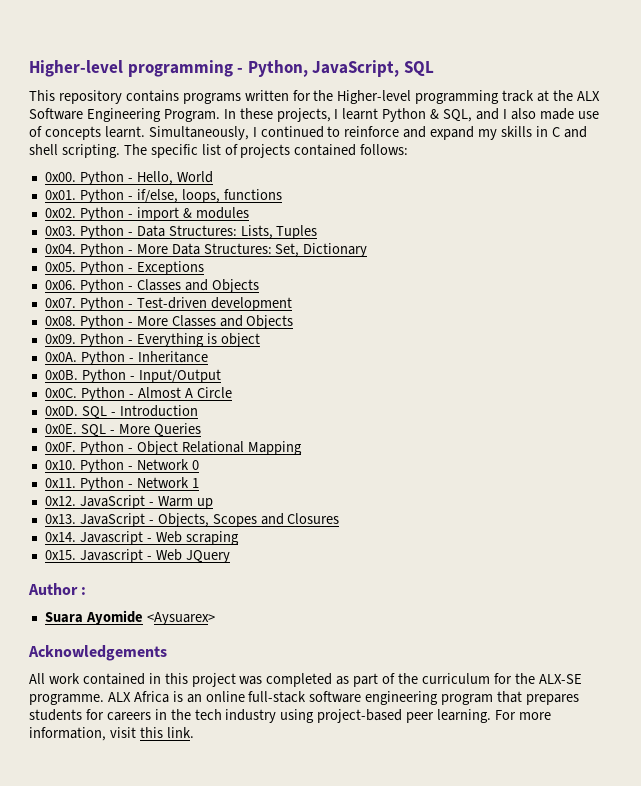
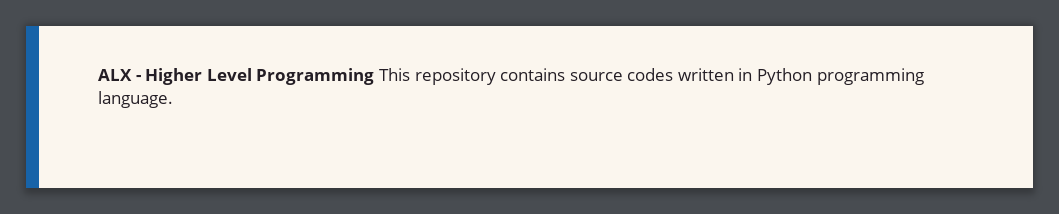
[29,60,434,77] [29,90,600,104] [29,108,599,122] [29,126,587,140] [29,144,409,158] [44,171,213,185] [44,189,282,203] [44,207,249,221] [44,225,318,239] [44,243,368,257] [44,261,204,275] [44,279,259,293] [44,297,292,311] [44,315,294,329] [44,333,260,347] [44,351,208,365] [44,369,221,383] [44,387,232,401] [44,405,198,419] [44,423,201,437] [44,441,302,455] [44,459,199,473] [44,477,199,491] [44,495,213,509] [44,513,340,527] [44,531,239,545] [44,549,230,563] [28,583,87,595] [44,610,215,625] [28,645,167,661] [29,673,582,687] [29,691,580,705] [29,709,551,723] [29,727,194,741] Higher-level programming - Python, JavaScript, SQL // This repository contains programs written for the Higher-level programming track at the ALX Software Engineering Program. In these projects, I learnt Python & SQL, and I also made use of concepts learnt. Simultaneously, I continued to reinforce and expand my skills in C and shell scripting. The specific list of projects contained follows: // 0x00. Python - Hello, World // 0x01. Python - if/else, loops, functions // 0x02. Python - import & modules // 0x03. Python - Data Structures: Lists, Tuples // 0x04. Python - More Data Structures: Set, Dictionary // 0x05. Python - Exceptions // 0x06. Python - Classes and Objects // 0x07. Python - Test-driven development // 0x08. Python - More Classes and Objects // 0x09. Python - Everything is object // 0x0A. Python - Inheritance // 0x0B. Python - Input/Output // 0x0C. Python - Almost A Circle // 0x0D. SQL - Introduction // 0x0E. SQL - More Queries // 0x0F. Python - Object Relational Mapping // 0x10. Python - Network 0 // 0x11. Python - Network 1 // 0x12. JavaScript - Warm up // 0x13. JavaScript - Objects, Scopes and Closures // 0x14. Javascript - Web scraping // 0x15. Javascript - Web JQuery // Author : // Suara Ayomide <Aysuarex> // Acknowledgements // All work contained in this project was completed as part of the curriculum for the ALX-SE programme. ALX Africa is an online full-stack software engineering program that prepares students for careers in the tech industry using project-based peer learning. For more information, visit this link. -> [98,68,924,85] [98,91,173,108] ALX - Higher Level Programming This repository contains source codes written in Python programming language.

